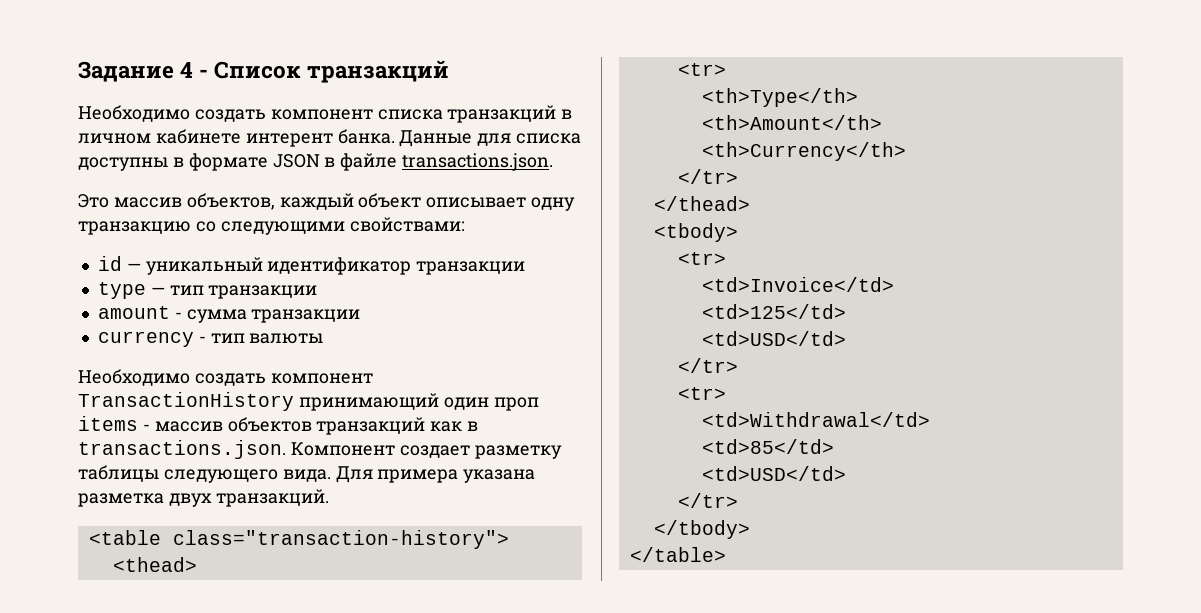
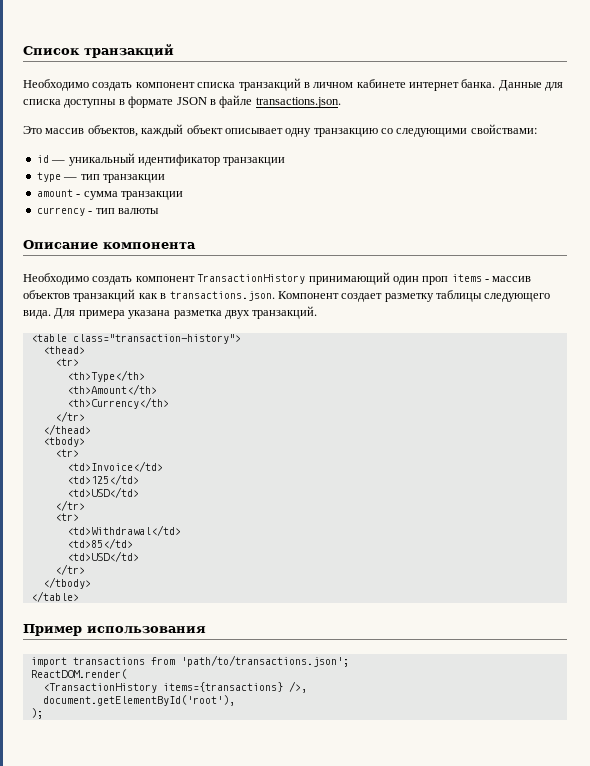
[78,61,209,82] Задание 4 - -> (23, 50) none
[245,133,333,147] интерент -> [409,82,459,91] интернет
(324, 338) none -> [23,240,196,249] // Описание компонента
(726, 554) none -> [23,624,206,636] [30,655,349,667] [30,669,127,679] [42,681,307,693] [42,695,235,706] [30,708,43,719] // Пример использования // import transactions from 'path/to/transactions.json'; // ReactDOM.render( // <TransactionHistory items={transactions} />, // document.getElementById('root'), // );

